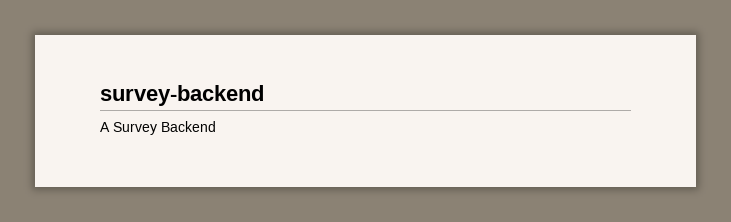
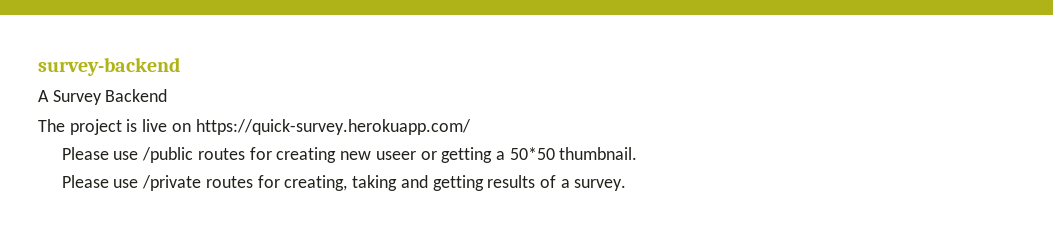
(216, 126) none -> [38,119,471,135] [61,147,638,163] [61,175,627,191] // The project is live on https://quick-survey.herokuapp.com/ // Please use /public routes for creating new useer or getting a 50*50 thumbnail. // Please use /private routes for creating, taking and getting results of a survey.

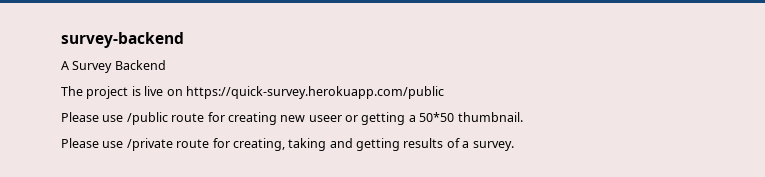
[195,119,471,135] https://quick-survey.herokuapp.com/ -> [185,86,444,99] https://quick-survey.herokuapp.com/public
[197,148,245,160] routes -> [171,113,205,122] route
[205,176,253,188] routes -> [176,139,210,148] route

